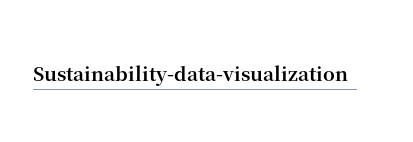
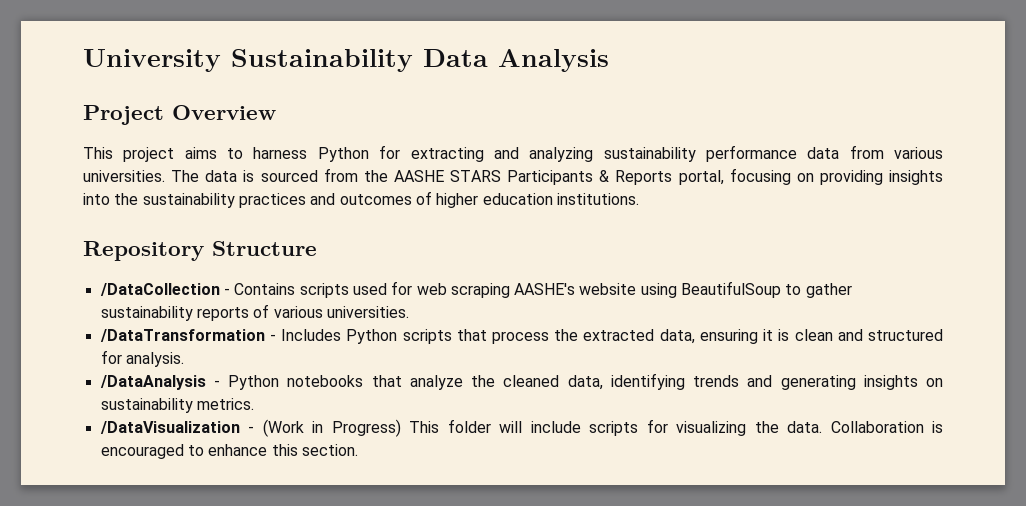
[33,65,348,86] Sustainability-data-visualization -> [83,49,609,72] [83,105,276,125] [83,145,944,162] [83,168,943,185] [83,191,639,208] [83,241,317,261] [99,281,852,298] [100,304,409,321] [99,329,944,344] [100,350,184,367] [99,373,943,390] [100,398,254,413] [99,419,944,437] [100,444,358,459] University Sustainability Data Analysis // Project Overview // This project aims to harness Python for extracting and analyzing sustainability performance data from various universities. The data is sourced from the AASHE STARS Participants & Reports portal, focusing on providing insights into the sustainability practices and outcomes of higher education institutions. // Repository Structure // /DataCollection - Contains scripts used for web scraping AASHE's website using BeautifulSoup to gather sustainability reports of various universities. // /DataTransformation - Includes Python scripts that process the extracted data, ensuring it is clean and structured for analysis. // /DataAnalysis - Python notebooks that analyze the cleaned data, identifying trends and generating insights on sustainability metrics. // /DataVisualization - (Work in Progress) This folder will include scripts for visualizing the data. Collaboration is encouraged to enhance this section.

